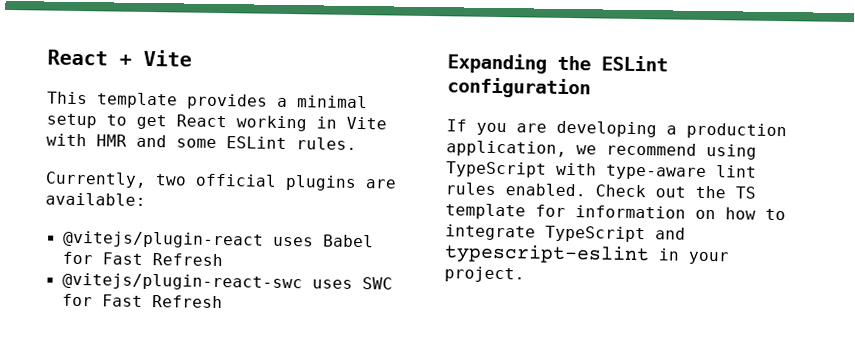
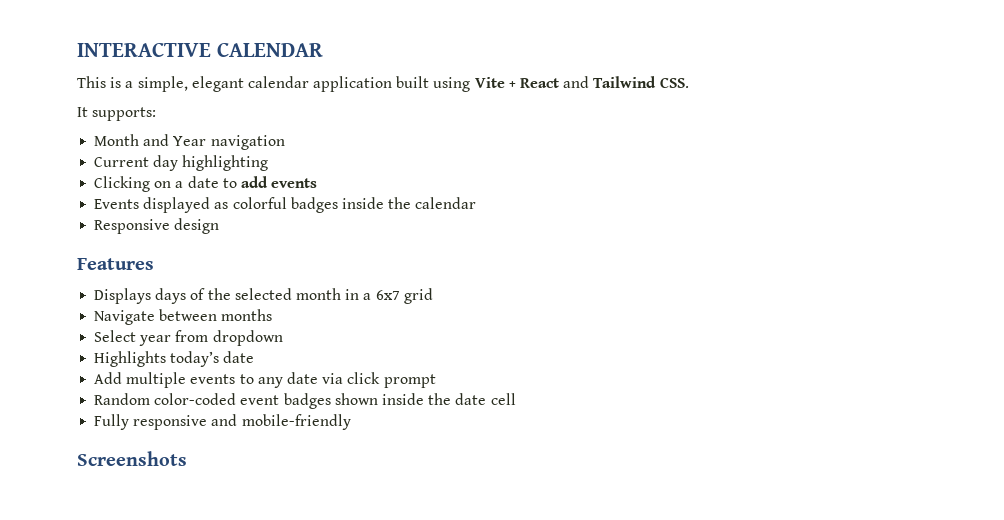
[47,49,192,67] [47,91,368,110] [46,113,387,132] [46,133,357,150] [45,171,397,191] [45,192,146,206] [62,230,374,249] [61,251,223,267] [61,272,393,292] [61,293,223,309] [447,53,668,74] [447,77,591,99] [446,119,787,140] [446,140,757,160] [446,161,757,180] [445,182,756,199] [445,203,786,221] [445,224,686,243] [444,243,730,266] [444,266,525,283] React + Vite // This template provides a minimal setup to get React working in Vite with HMR and some ESLint rules. // Currently, two official plugins are available: // @vitejs/plugin-react uses Babel for Fast Refresh // @vitejs/plugin-react-swc uses SWC for Fast Refresh // Expanding the ESLint configuration // If you are developing a production application, we recommend using TypeScript with type-aware lint rules enabled. Check out the TS template for information on how to integrate TypeScript and typescript-eslint in your project. -> [77,42,323,57] [77,76,689,92] [77,107,157,121] [94,134,285,150] [94,155,269,171] [94,176,318,192] [94,197,477,213] [94,218,220,234] [77,258,154,270] [94,288,433,304] [94,309,273,325] [94,330,283,346] [94,351,255,367] [94,372,436,388] [94,393,516,409] [94,414,351,430] [77,451,187,466] INTERACTIVE CALENDAR // This is a simple, elegant calendar application built using Vite + React and Tailwind CSS. // It supports: // Month and Year navigation // Current day highlighting // Clicking on a date to add events // Events displayed as colorful badges inside the calendar // Responsive design // Features // Displays days of the selected month in a 6x7 grid // Navigate between months // Select year from dropdown // Highlights today’s date // Add multiple events to any date via click prompt // Random color-coded event badges shown inside the date cell // Fully responsive and mobile-friendly // Screenshots

